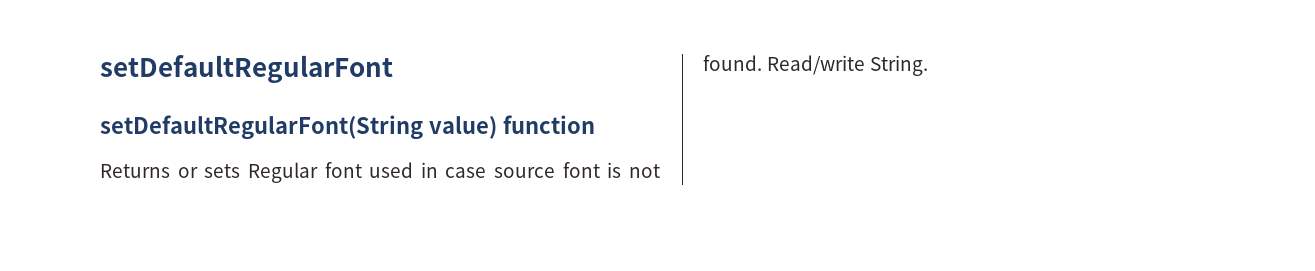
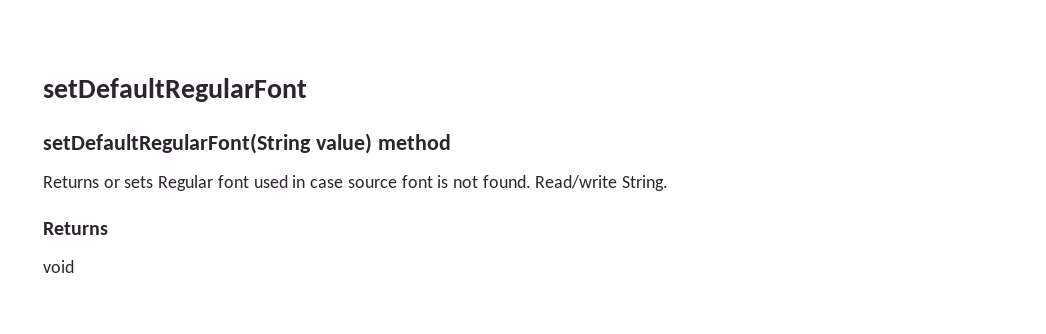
[502,115,595,134] function -> [377,134,451,150] method
(929, 65) none -> [43,222,108,235] [43,260,74,273] // Returns // void

